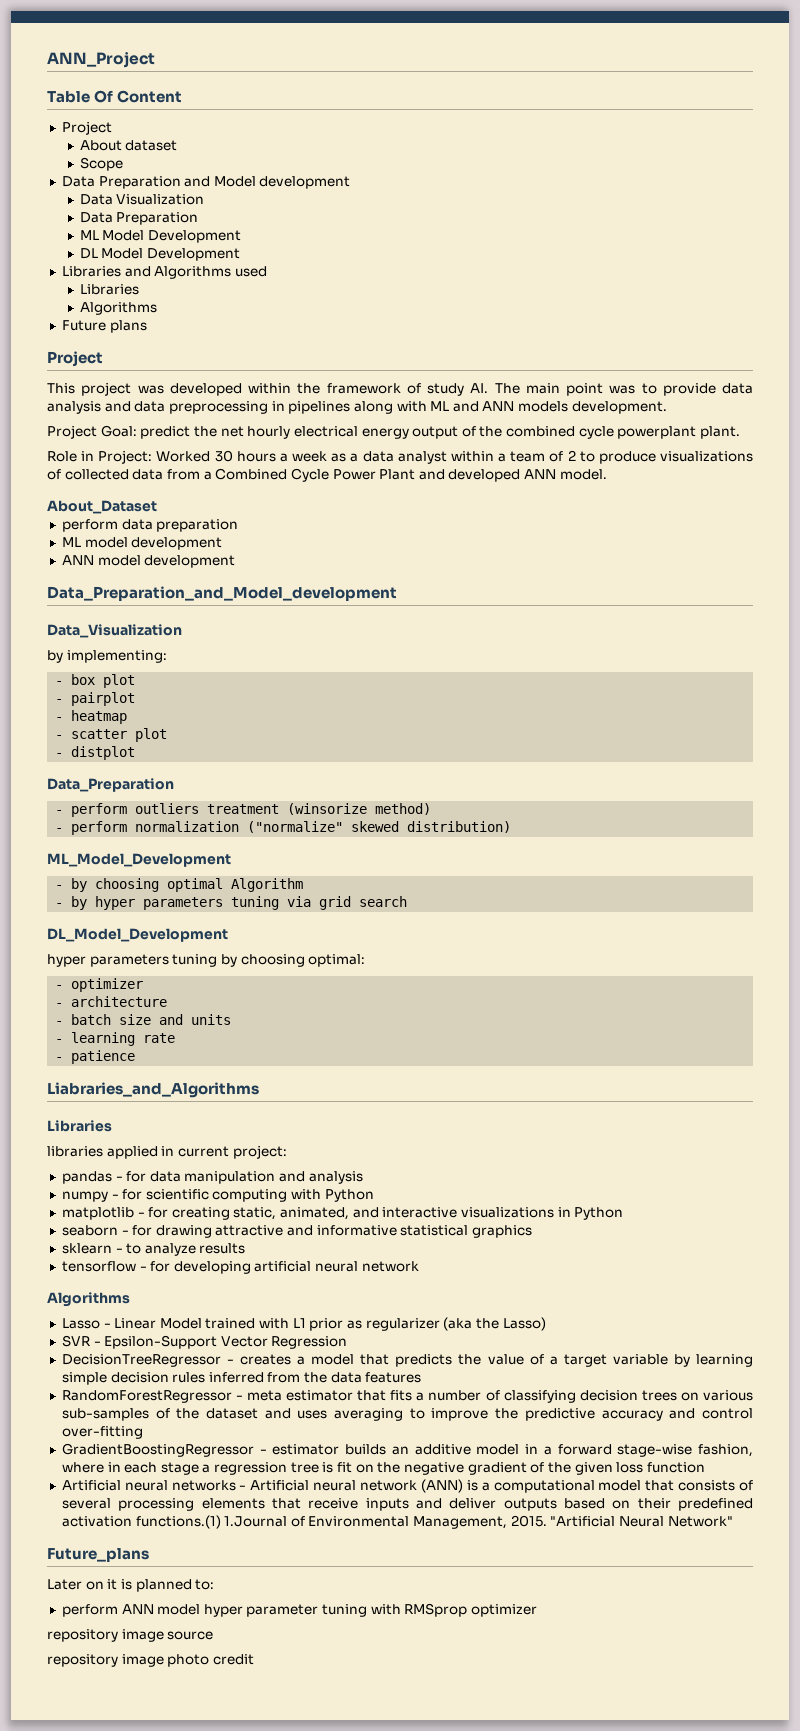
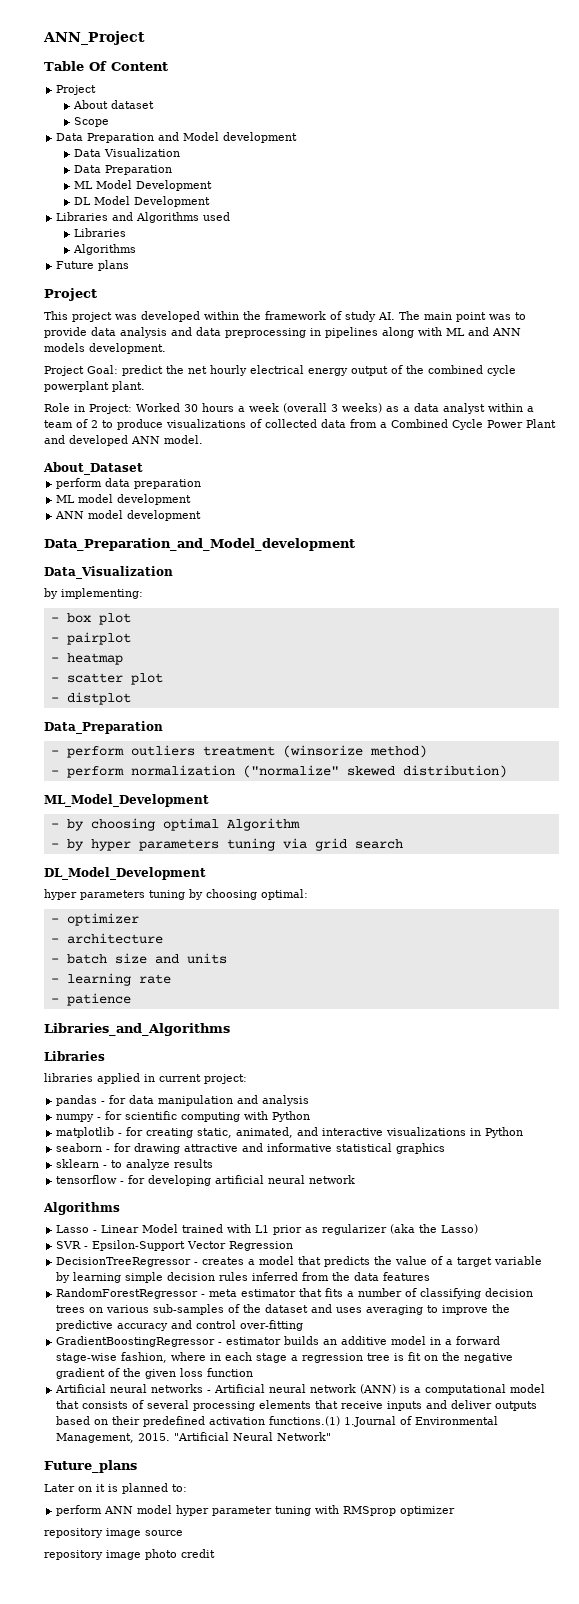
(328, 456) none -> [283,403,382,413] (overall 3 weeks)
[47,1082,259,1098] Liabraries_and_Algorithms -> [44,1023,230,1036] Libraries_and_Algorithms

